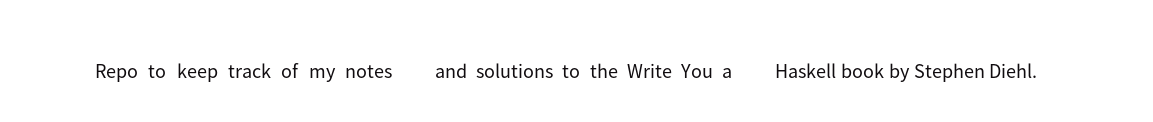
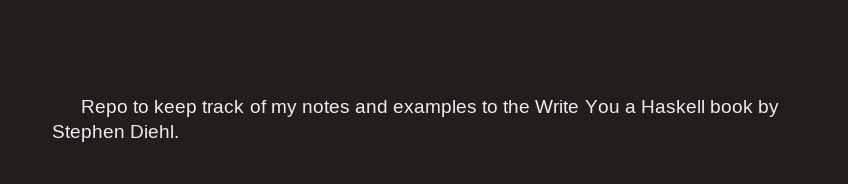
[476,63,554,78] solutions -> [393,100,478,117] examples

